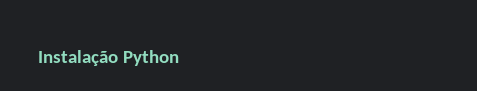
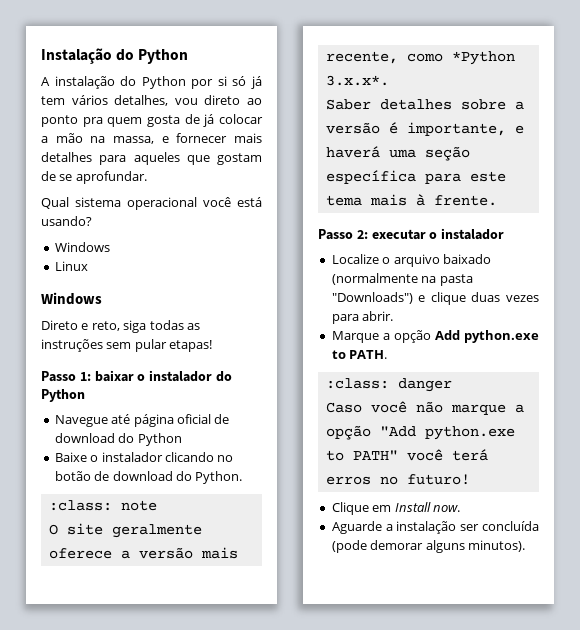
[122,50,179,66] Python -> [116,49,189,64] [41,76,263,89] [41,95,262,106] [41,114,263,127] [41,133,262,144] [41,152,262,165] [41,171,147,184] [41,197,262,210] [41,216,92,226] [54,242,110,252] [54,261,88,271] [41,292,102,305] [41,320,200,333] [41,339,213,352] [41,370,232,382] [41,389,85,402] [54,414,230,427] [54,433,182,446] [54,452,234,462] [54,471,243,484] [48,500,157,511] [48,523,202,538] [48,547,238,559] [325,51,515,65] [325,75,389,86] [325,99,524,110] [325,122,524,136] [325,146,470,161] [325,170,506,184] [325,194,497,206] [318,228,505,240] [331,254,491,267] [331,273,473,286] [331,292,539,305] [331,311,394,324] [331,330,539,343] [331,350,388,359] [325,378,452,392] [325,401,524,415] [325,425,515,440] [325,449,488,461] [325,474,470,485] [331,502,460,515] [331,521,539,534] [331,540,525,553] do Python // A instalação do Python por si só já tem vários detalhes, vou direto ao ponto pra quem gosta de já colocar a mão na massa, e fornecer mais detalhes para aqueles que gostam de se aprofundar. // Qual sistema operacional você está usando? // Windows // Linux // Windows // Direto e reto, siga todas as instruções sem pular etapas! // Passo 1: baixar o instalador do Python // Navegue até página oficial de download do Python // Baixe o instalador clicando no botão de download do Python. // :class: note // O site geralmente oferece a versão mais recente, como *Python 3.x.x*. // Saber detalhes sobre a versão é importante, e haverá uma seção específica para este tema mais à frente. // Passo 2: executar o instalador // Localize o arquivo baixado (normalmente na pasta "Downloads") e clique duas vezes para abrir. // Marque a opção Add python.exe to PATH. // :class: danger // Caso você não marque a opção "Add python.exe to PATH" você terá erros no futuro! // Clique em Install now. // Aguarde a instalação ser concluída (pode demorar alguns minutos).

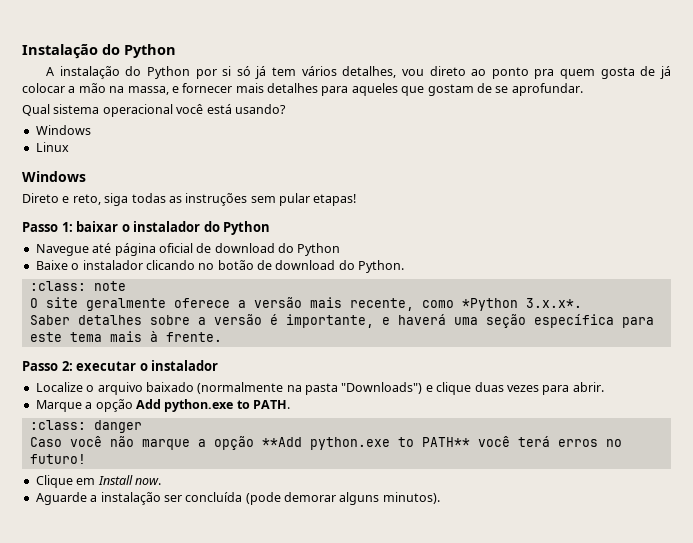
[379,426,515,440] [325,450,398,461] "Add python.exe to PATH" -> [261,437,470,450] **Add python.exe to PATH**

